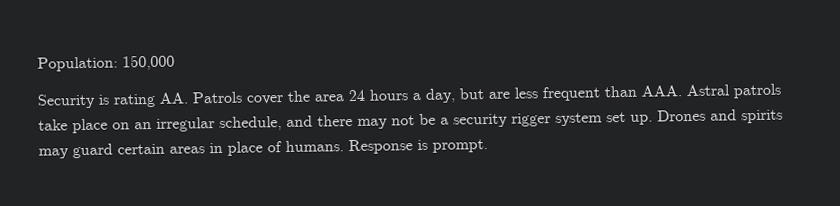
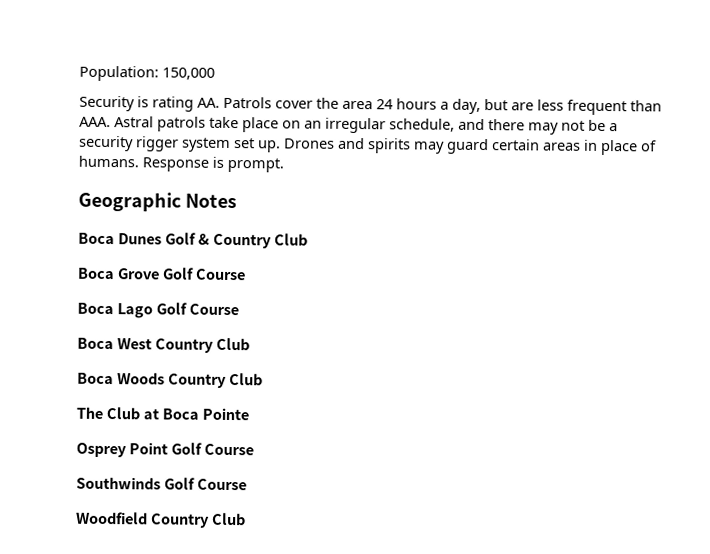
(488, 146) none -> [78,191,237,212] [78,232,308,249] [77,267,246,281] [77,302,239,319] [77,337,250,353] [77,372,263,388] [76,406,249,421] [76,442,254,458] [76,476,247,491] [76,511,246,528] // Geographic Notes // Boca Dunes Golf & Country Club // Boca Grove Golf Course // Boca Lago Golf Course // Boca West Country Club // Boca Woods Country Club // The Club at Boca Pointe // Osprey Point Golf Course // Southwinds Golf Course // Woodfield Country Club

